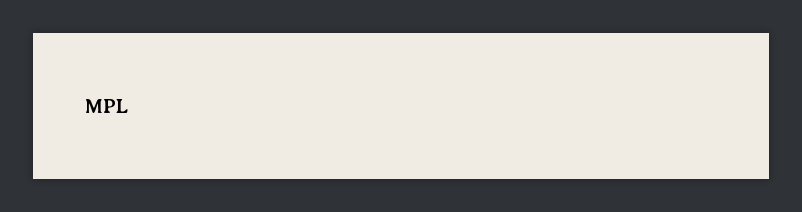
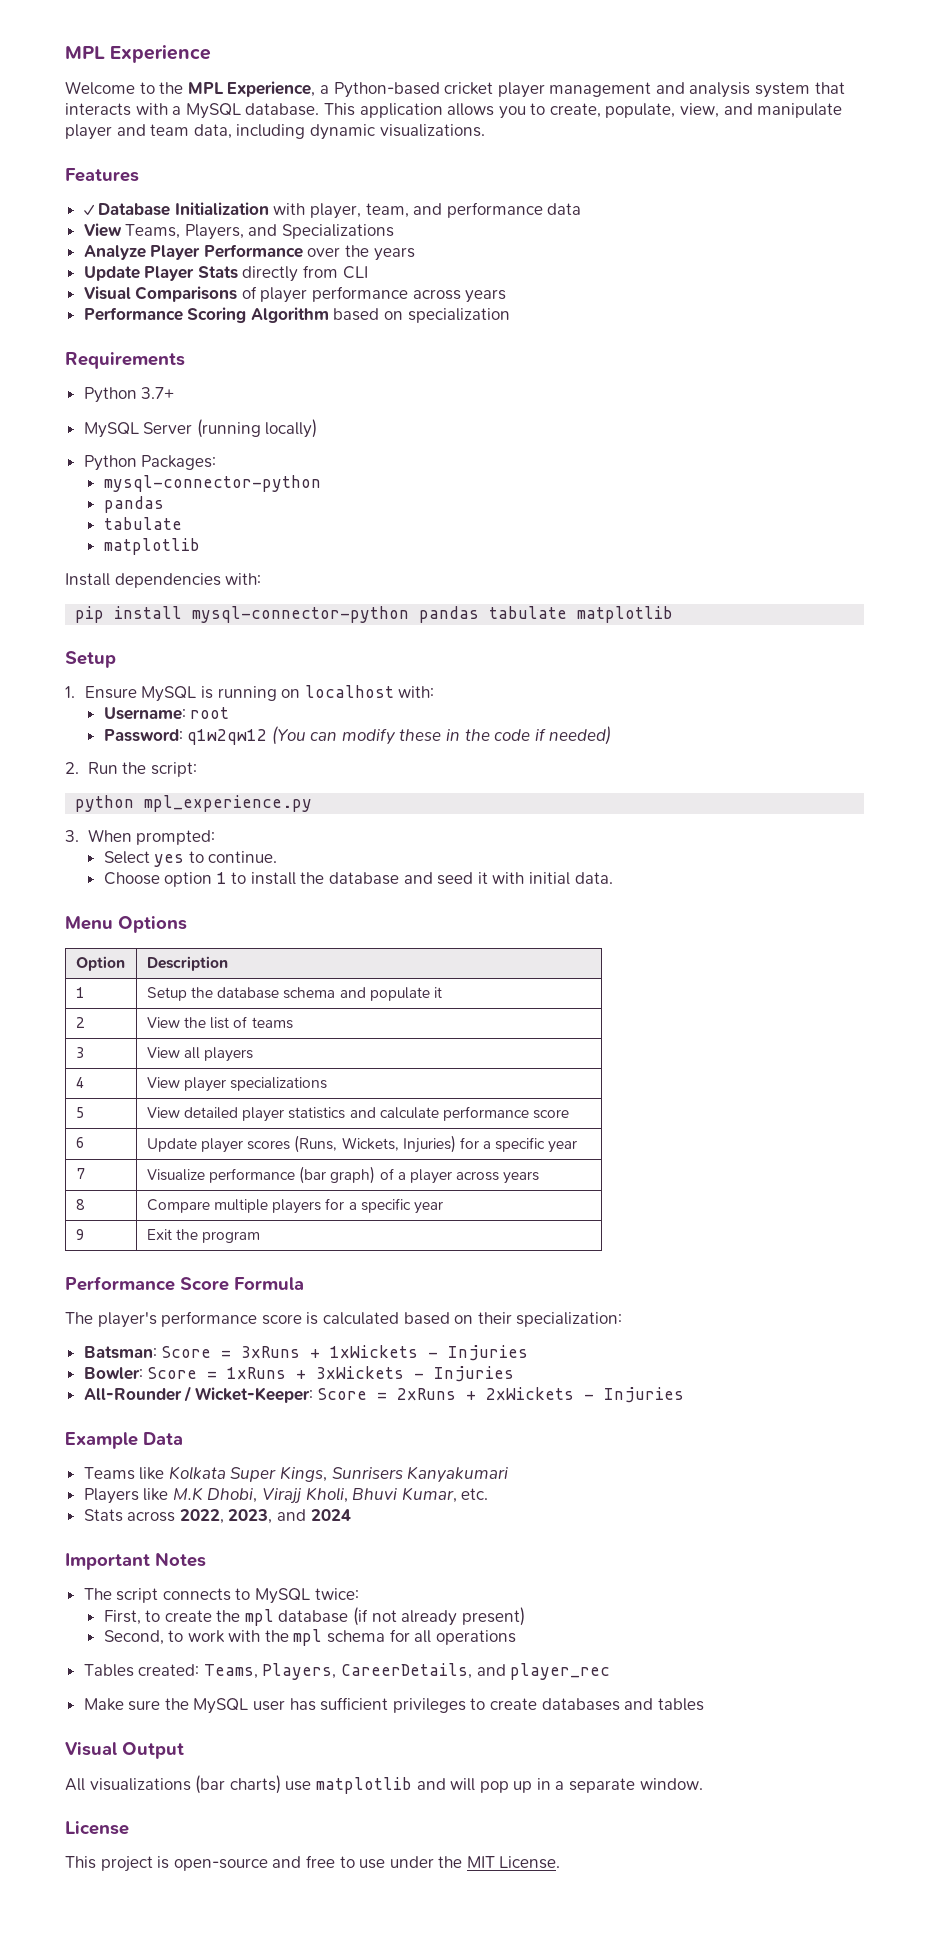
[85,99,128,113] MPL -> [65,45,212,63] [65,81,845,98] [65,103,843,119] [65,124,485,140] [65,168,139,182] [83,202,582,219] [83,223,395,240] [83,244,415,261] [83,265,368,282] [83,286,507,303] [83,307,510,323] [65,352,185,369] [83,387,175,403] [83,419,318,438] [83,455,217,471] [103,475,321,492] [103,496,164,513] [103,517,182,530] [103,538,200,555] [65,573,262,588] [75,606,674,623] [65,651,116,668] [65,685,435,702] [103,707,230,720] [103,726,612,745] [65,762,197,777] [75,795,313,812] [65,829,216,845] [103,851,278,867] [103,872,613,887] [65,916,187,933] [75,956,125,971] [146,956,228,971] [75,987,85,998] [146,987,442,1001] [75,1017,85,1028] [146,1016,293,1029] [75,1047,85,1058] [146,1047,254,1062] [75,1077,85,1088] [146,1077,328,1092] [75,1107,85,1118] [146,1106,570,1122] [75,1137,85,1148] [146,1135,578,1153] [75,1168,85,1179] [146,1166,540,1184] [75,1199,85,1210] [146,1198,443,1214] [75,1229,85,1240] [146,1229,261,1243] [65,1276,304,1291] [65,1311,623,1328] [83,1345,529,1361] [83,1366,515,1382] [83,1386,685,1403] [65,1432,183,1449] [83,1466,509,1483] [83,1487,489,1504] [83,1509,351,1524] [65,1552,206,1570] [83,1588,359,1604] [103,1607,525,1626] [103,1629,516,1646] [83,1663,611,1680] [83,1697,704,1714] [65,1742,184,1759] [65,1775,703,1794] [65,1821,129,1835] [65,1855,561,1872] MPL Experience // Welcome to the MPL Experience, a Python-based cricket player management and analysis system that interacts with a MySQL database. This application allows you to create, populate, view, and manipulate player and team data, including dynamic visualizations. // Features // ✓ Database Initialization with player, team, and performance data // View Teams, Players, and Specializations // Analyze Player Performance over the years // Update Player Stats directly from CLI // Visual Comparisons of player performance across years // Performance Scoring Algorithm based on specialization // Requirements // Python 3.7+ // MySQL Server (running locally) // Python Packages: // mysql-connector-python // pandas // tabulate // matplotlib // Install dependencies with: // pip install mysql-connector-python pandas tabulate matplotlib // Setup // 1. Ensure MySQL is running on localhost with: // Username: root // Password: q1w2qw12 (You can modify these in the code if needed) // 2. Run the script: // python mpl_experience.py // 3. When prompted: // Select yes to continue. // Choose option 1 to install the database and seed it with initial data. // Menu Options // Option | Description // 1 | Setup the database schema and populate it // 2 | View the list of teams // 3 | View all players // 4 | View player specializations // 5 | View detailed player statistics and calculate performance score // 6 | Update player scores (Runs, Wickets, Injuries) for a specific year // 7 | Visualize performance (bar graph) of a player across years // 8 | Compare multiple players for a specific year // 9 | Exit the program // Performance Score Formula // The player's performance score is calculated based on their specialization: // Batsman: Score = 3×Runs + 1×Wickets - Injuries // Bowler: Score = 1×Runs + 3×Wickets - Injuries // All-Rounder / Wicket-Keeper: Score = 2×Runs + 2×Wickets - Injuries // Example Data // Teams like Kolkata Super Kings, Sunrisers Kanyakumari // Players like M.K Dhobi, Virajj Kholi, Bhuvi Kumar, etc. // Stats across 2022, 2023, and 2024 // Important Notes // The script connects to MySQL twice: // First, to create the mpl database (if not already present) // Second, to work with the mpl schema for all operations // Tables created: Teams, Players, CareerDetails, and player_rec // Make sure the MySQL user has sufficient privileges to create databases and tables // Visual Output // All visualizations (bar charts) use matplotlib and will pop up in a separate window. // License // This project is open-source and free to use under the MIT License.

